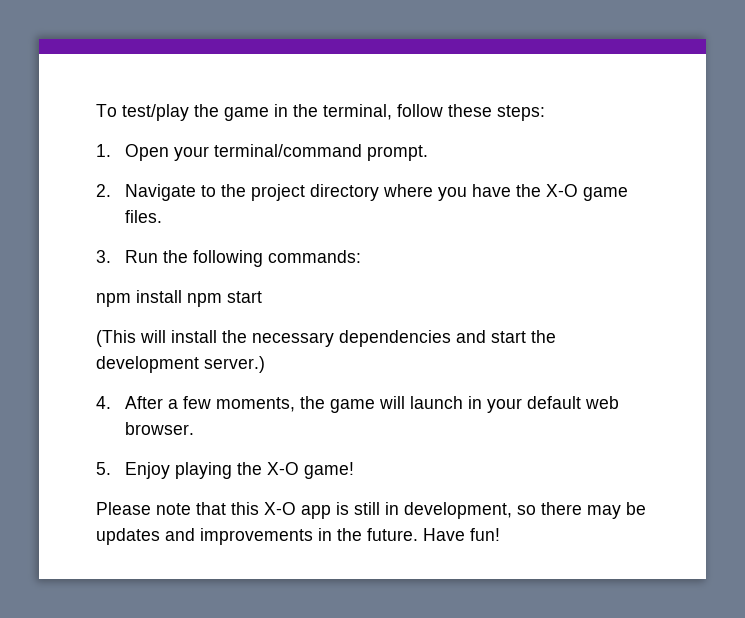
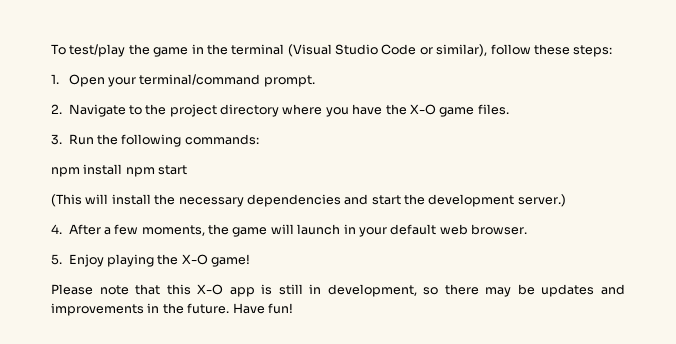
[323,104,392,120] terminal, -> [231,44,488,57] terminal (Visual Studio Code or similar),

